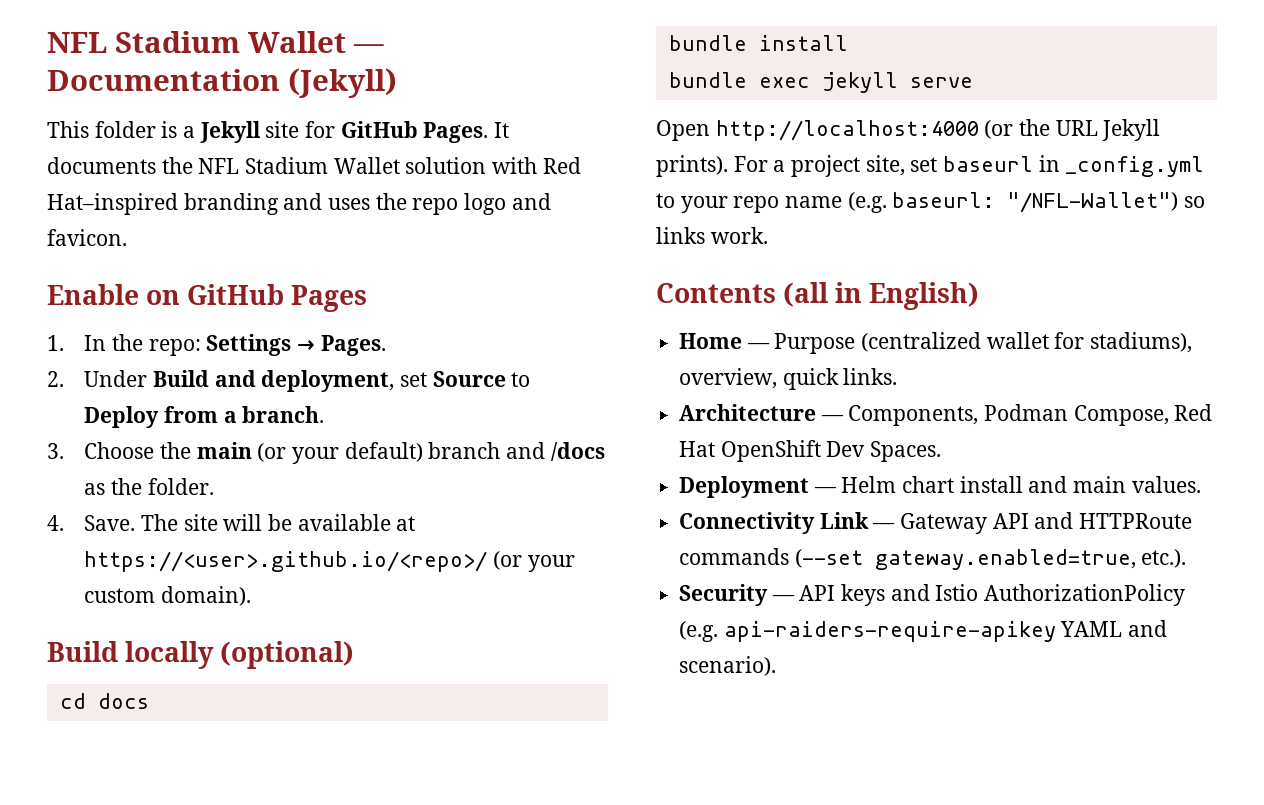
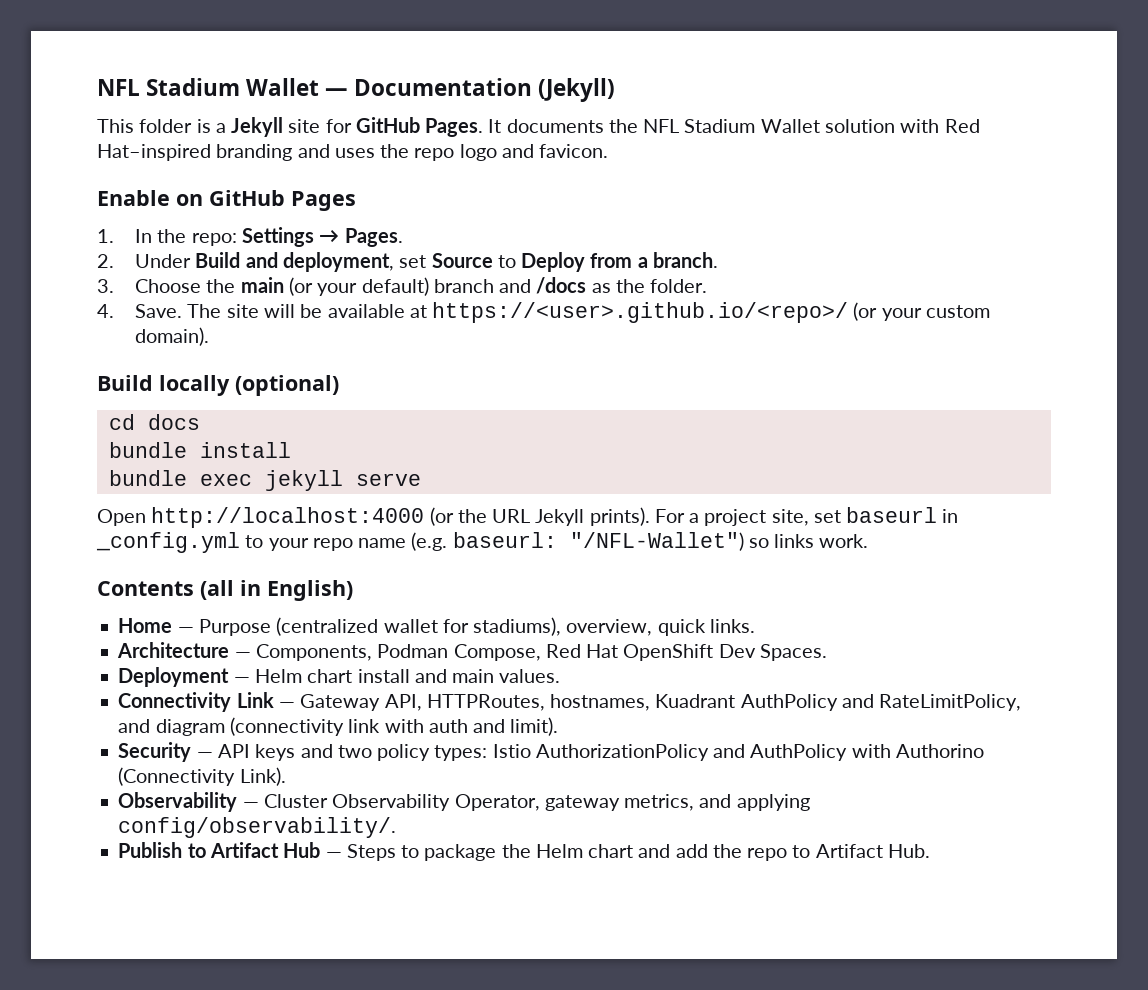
[992,512,1193,529] [679,548,1187,570] API and HTTPRoute commands (--set gateway.enabled=true, etc.). -> [384,694,1022,711] [118,717,559,736] API, HTTPRoutes, hostnames, Kuadrant AuthPolicy and RateLimitPolicy, and diagram (connectivity link with auth and limit).
[935,584,1186,606] [679,620,1168,642] [679,656,777,676] Istio AuthorizationPolicy (e.g. api-raiders-require-apikey YAML and scenario). -> [337,744,984,761] [118,767,286,786] [118,792,810,812] [118,817,397,838] [118,842,930,861] two policy types: Istio AuthorizationPolicy and AuthPolicy with Authorino (Connectivity Link). // Observability — Cluster Observability Operator, gateway metrics, and applying config/observability/. // Publish to Artifact Hub — Steps to package the Helm chart and add the repo to Artifact Hub.

